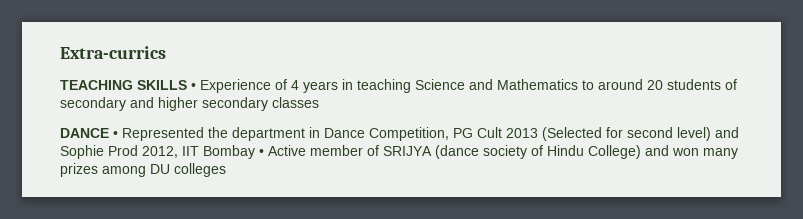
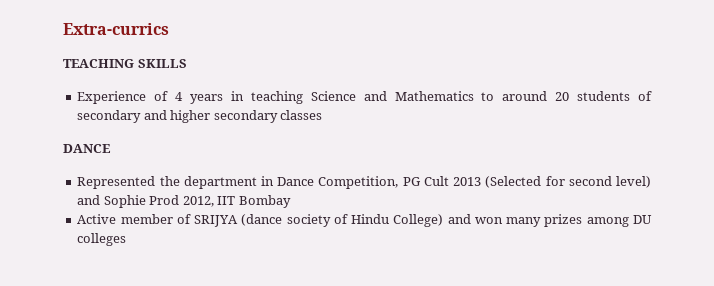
[191,83,196,90] • -> (187, 63) //
[113,131,118,138] • -> (111, 148) //
[259,149,264,156] • -> (291, 201) //

